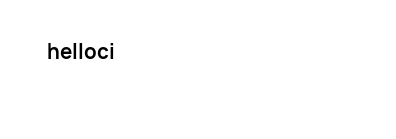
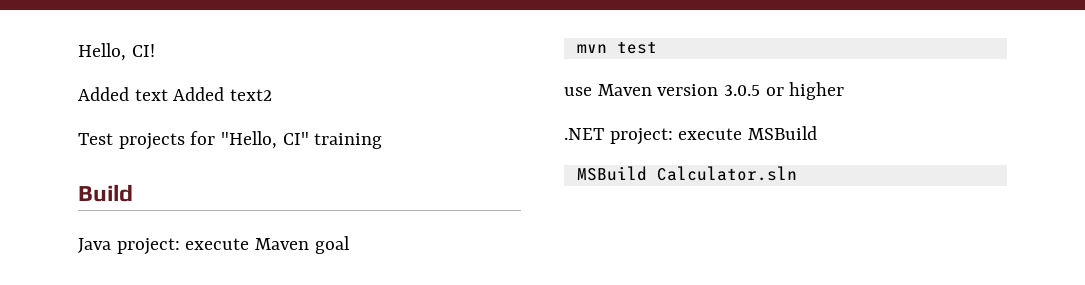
[47,43,115,59] helloci -> [78,43,155,61] [78,87,273,101] [78,131,383,150] [78,184,133,202] [78,236,350,255] [576,41,657,54] [564,82,845,100] [564,126,818,145] [576,166,797,181] Hello, CI! // Added text Added text2 // Test projects for "Hello, CI" training // Build // Java project: execute Maven goal // mvn test // use Maven version 3.0.5 or higher // .NET project: execute MSBuild // MSBuild Calculator.sln

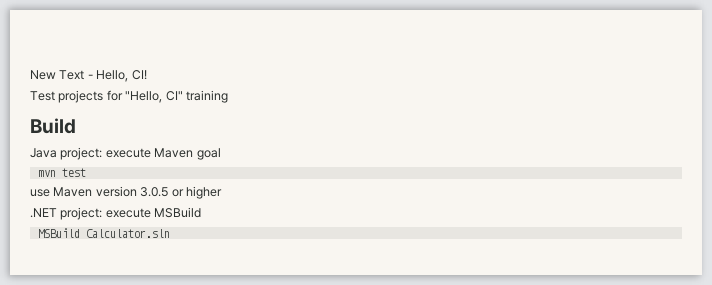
(78, 52) none -> [30,70,93,80] New Text -
[78,87,273,101] // Added text Added text2 -> (147, 75) none

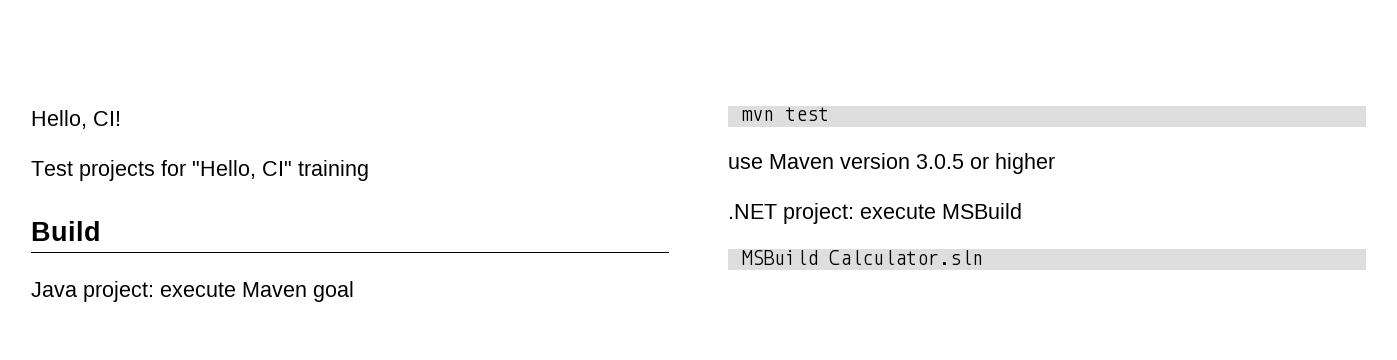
[30,70,93,80] New Text - -> (31, 119) none

